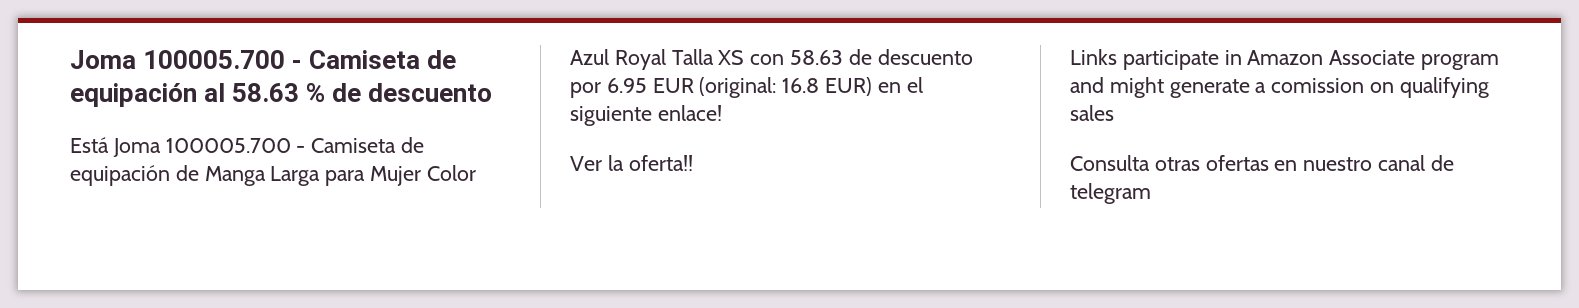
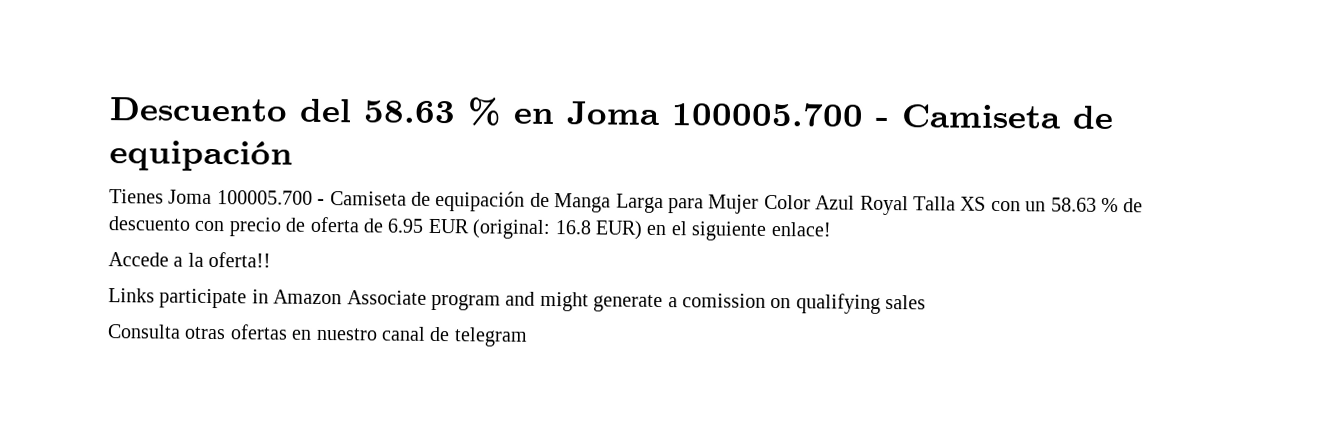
[70,50,457,69] [70,83,493,107] [70,137,109,153] Joma 100005.700 - Camiseta de equipación al 58.63 % de descuento // Está -> [109,97,1114,130] [109,140,293,172] [109,189,164,204] Descuento del 58.63 % en Joma 100005.700 - Camiseta de equipación // Tienes
[790,49,973,65] [570,82,601,98] 58.63 de descuento por -> [1025,197,1144,213] [108,216,384,237] un 58.63 % de descuento con precio de oferta de
[570,156,602,171] Ver -> [108,252,184,267] Accede a

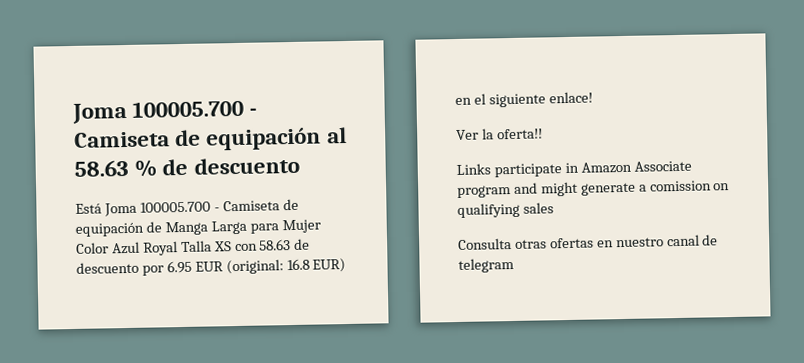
[109,97,1114,130] [109,140,293,172] [109,189,164,204] Descuento del 58.63 % en Joma 100005.700 - Camiseta de equipación // Tienes -> [72,99,258,124] [74,127,347,151] [74,156,300,177] [75,203,102,214] Joma 100005.700 - Camiseta de equipación al 58.63 % de descuento // Está
[1025,197,1144,213] [108,216,384,237] un 58.63 % de descuento con precio de oferta de -> [259,238,311,251] [76,261,164,276] 58.63 de descuento por
[108,252,184,267] Accede a -> [456,129,479,141] Ver

